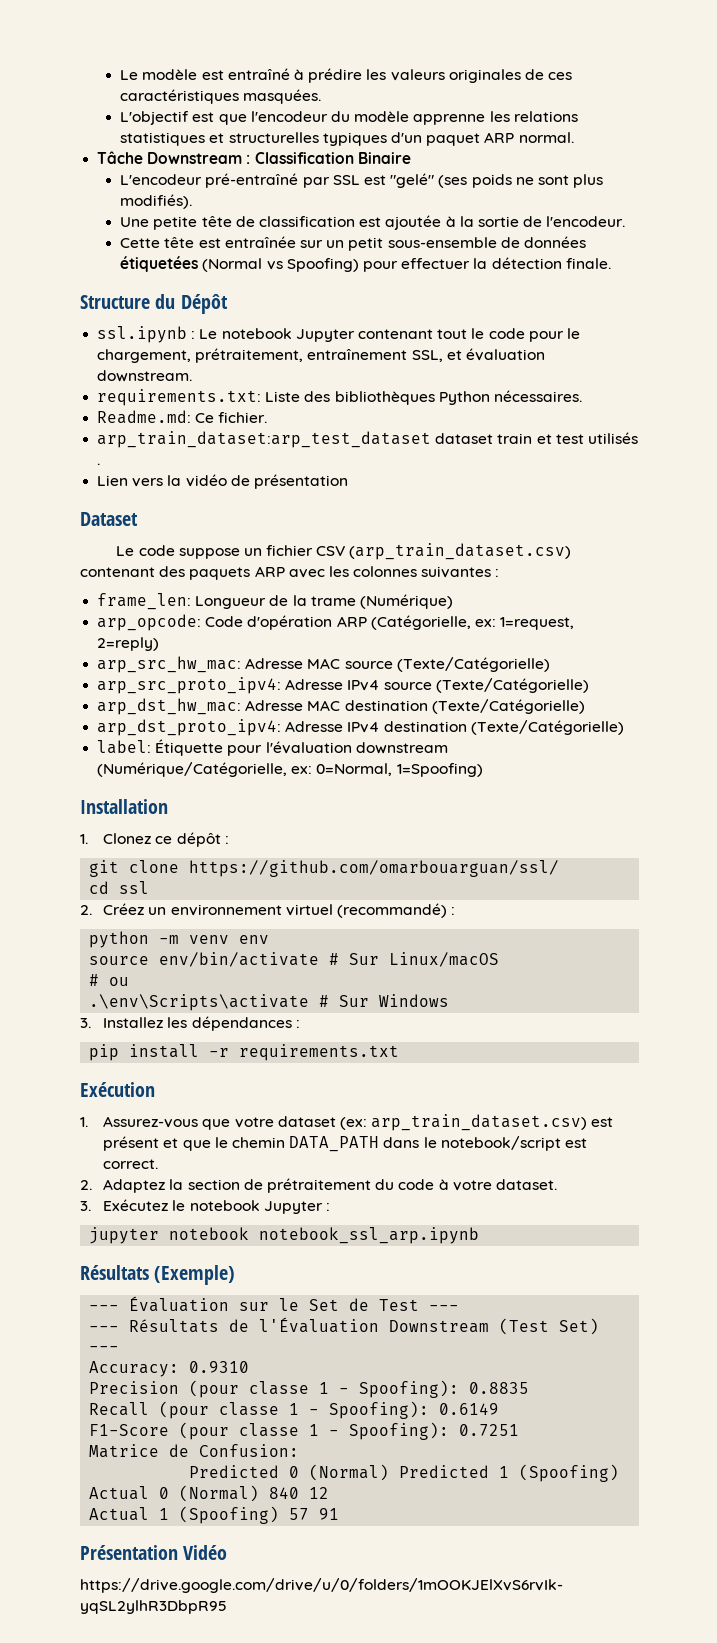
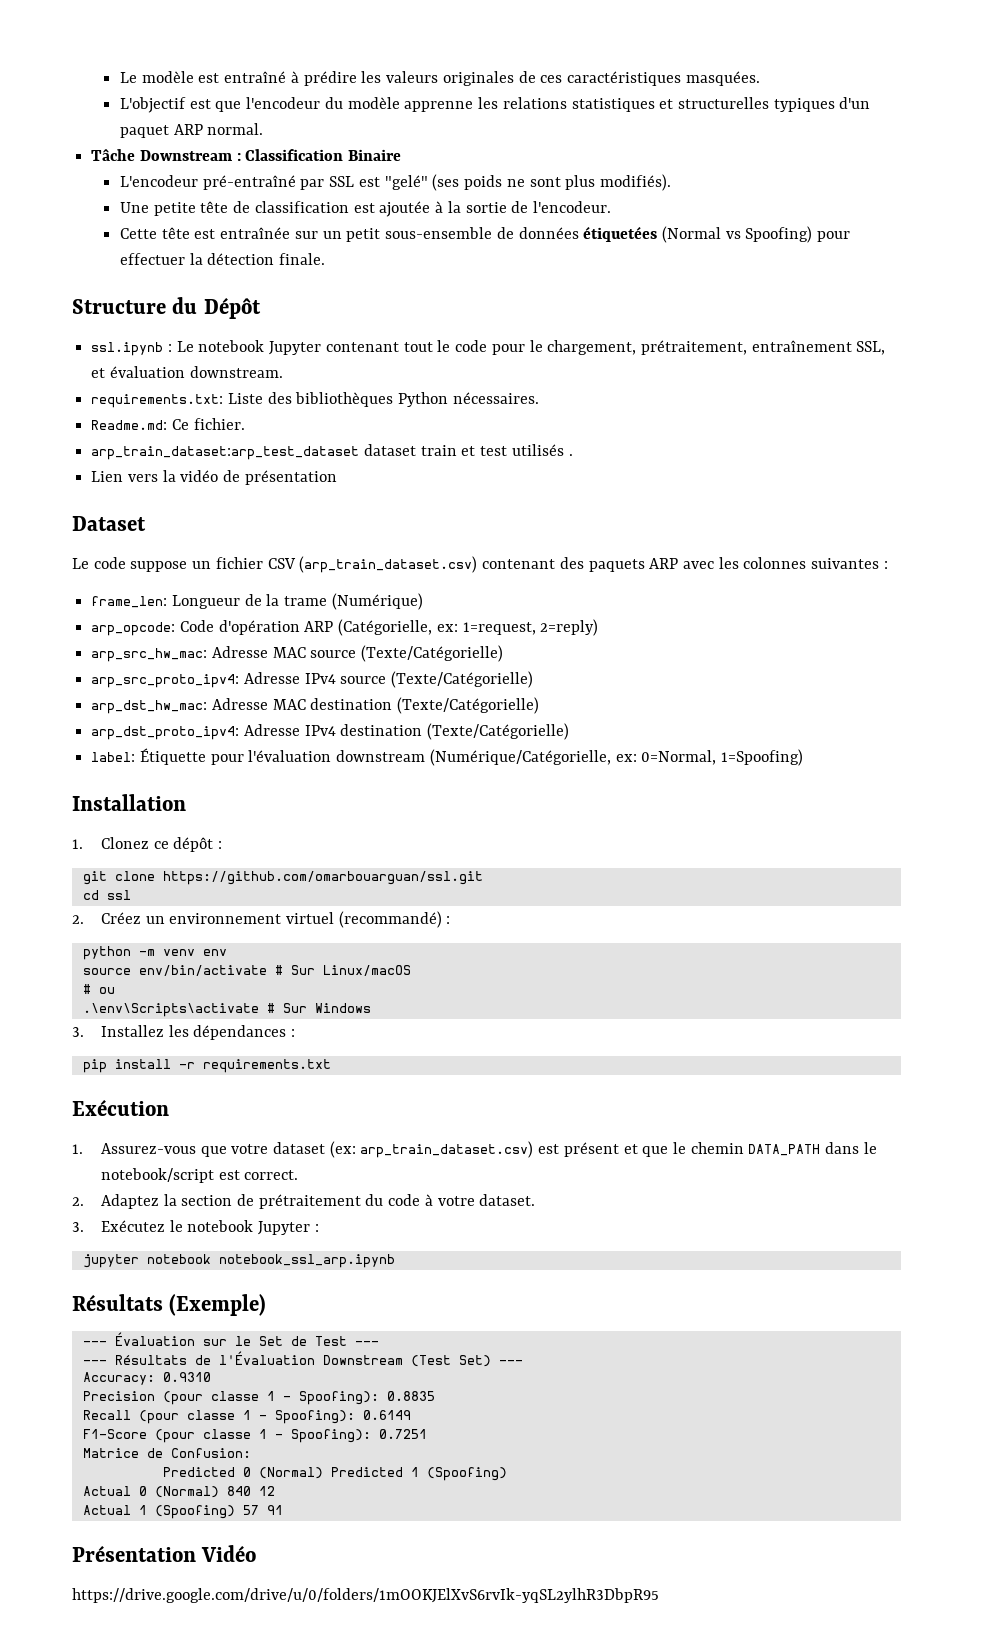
[189,860,560,877] https://github.com/omarbouarguan/ssl/ -> [162,871,483,885] https://github.com/omarbouarguan/ssl.git

